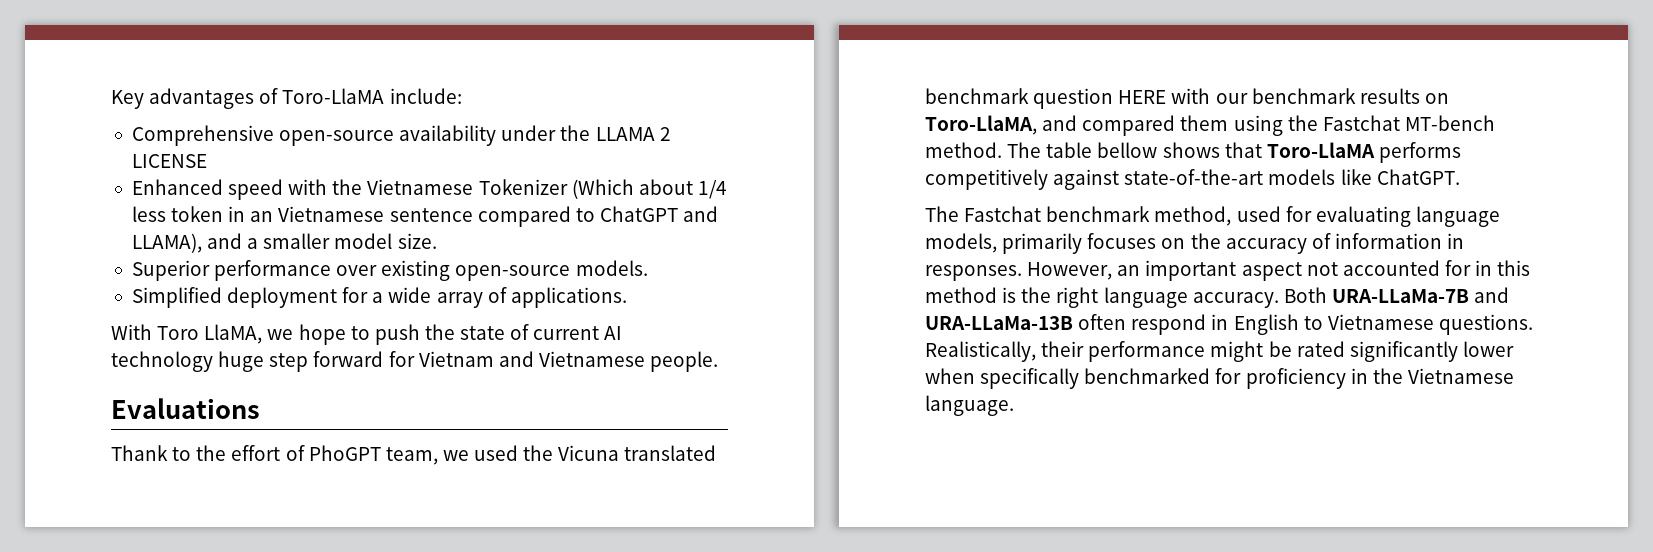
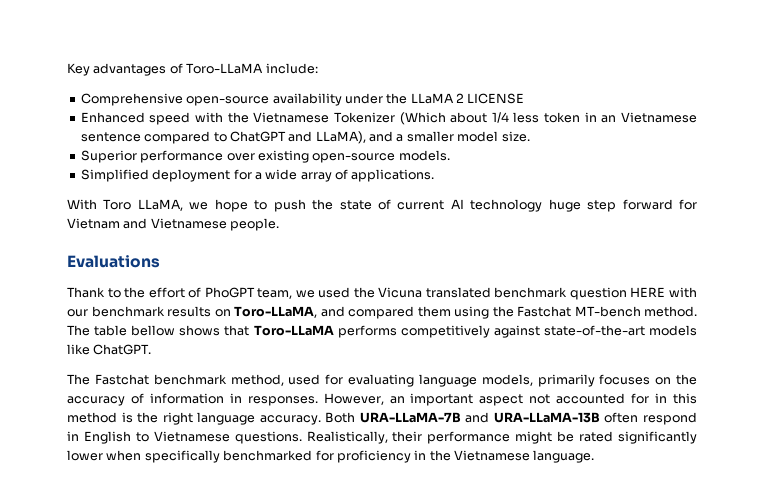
[282,88,385,104] Toro-LlaMA -> [186,63,264,74] Toro-LLaMA
[595,127,655,141] LLAMA -> [410,93,454,104] LLaMA
[131,233,202,253] LLAMA), -> [315,131,366,144] LLaMA),
[204,324,263,344] LlaMA, -> [137,199,183,211] LLaMA,
[925,115,1037,135] Toro-LlaMA, -> [234,306,317,318] Toro-LLaMA,
[1266,142,1375,158] Toro-LlaMA -> [253,325,334,336] Toro-LLaMA
[1331,287,1510,303] [925,316,1073,330] URA-LLaMa-7B and URA-LLaMa-13B -> [359,412,600,423] URA-LLaMA-7B and URA-LLaMA-13B

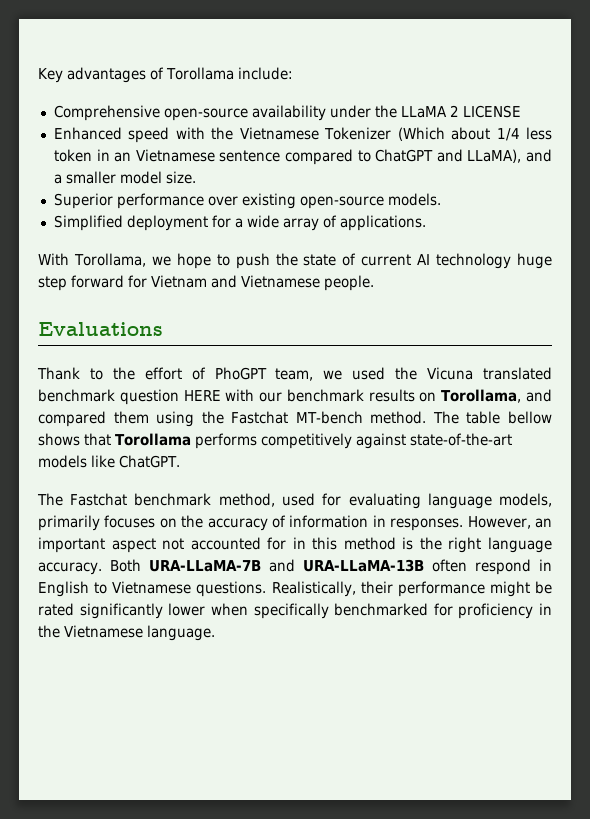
[186,63,264,74] Toro-LLaMA -> [166,67,234,80] Torollama
[103,199,183,211] Toro LLaMA, -> [73,253,146,267] Torollama,
[234,306,317,318] Toro-LLaMA, -> [441,389,522,403] Torollama,
[253,325,334,336] Toro-LLaMA -> [115,433,191,446] Torollama

